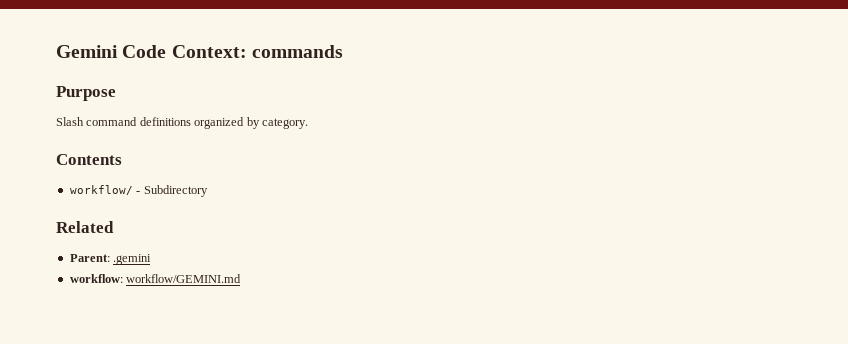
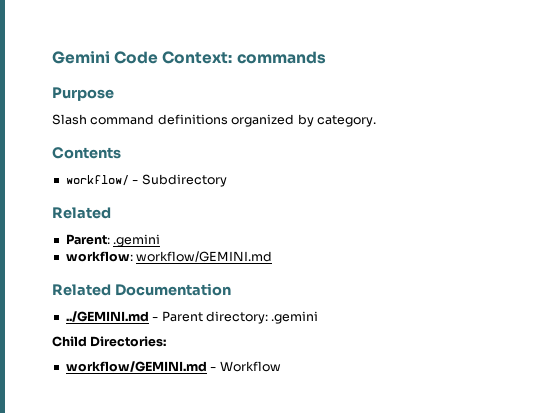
(242, 278) none -> [52,283,231,296] [65,311,319,324] [52,336,167,347] [65,361,281,372] // Related Documentation // ../GEMINI.md - Parent directory: .gemini // Child Directories: // workflow/GEMINI.md - Workflow

